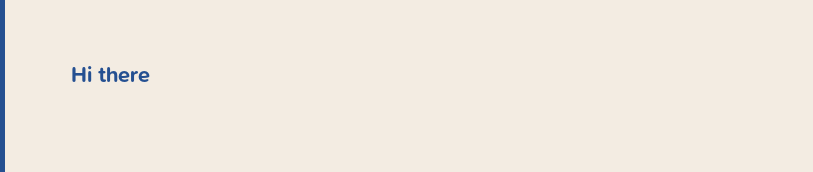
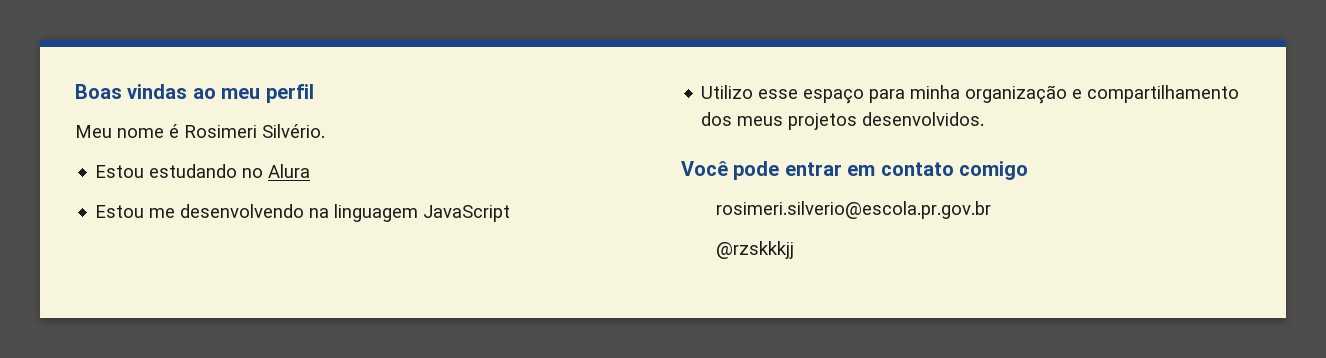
[71,66,150,83] Hi there -> [75,84,314,103] [75,124,325,138] [95,164,311,178] [95,204,511,222] [701,85,1240,104] [701,112,985,130] [681,161,1028,180] [715,201,991,219] [715,241,794,259] Boas vindas ao meu perfil // Meu nome é Rosimeri Silvério. // Estou estudando no Alura // Estou me desenvolvendo na linguagem JavaScript // Utilizo esse espaço para minha organização e compartilhamento dos meus projetos desenvolvidos. // Você pode entrar em contato comigo // rosimeri.silverio@escola.pr.gov.br // @rzskkkjj

